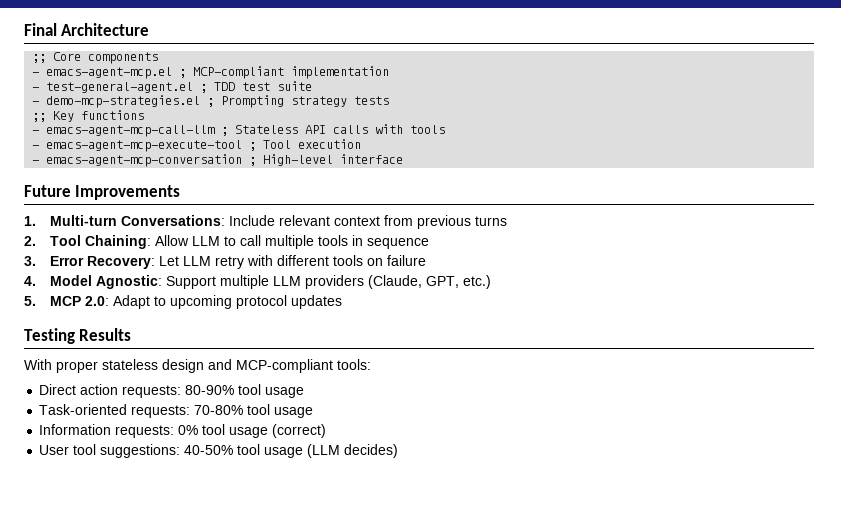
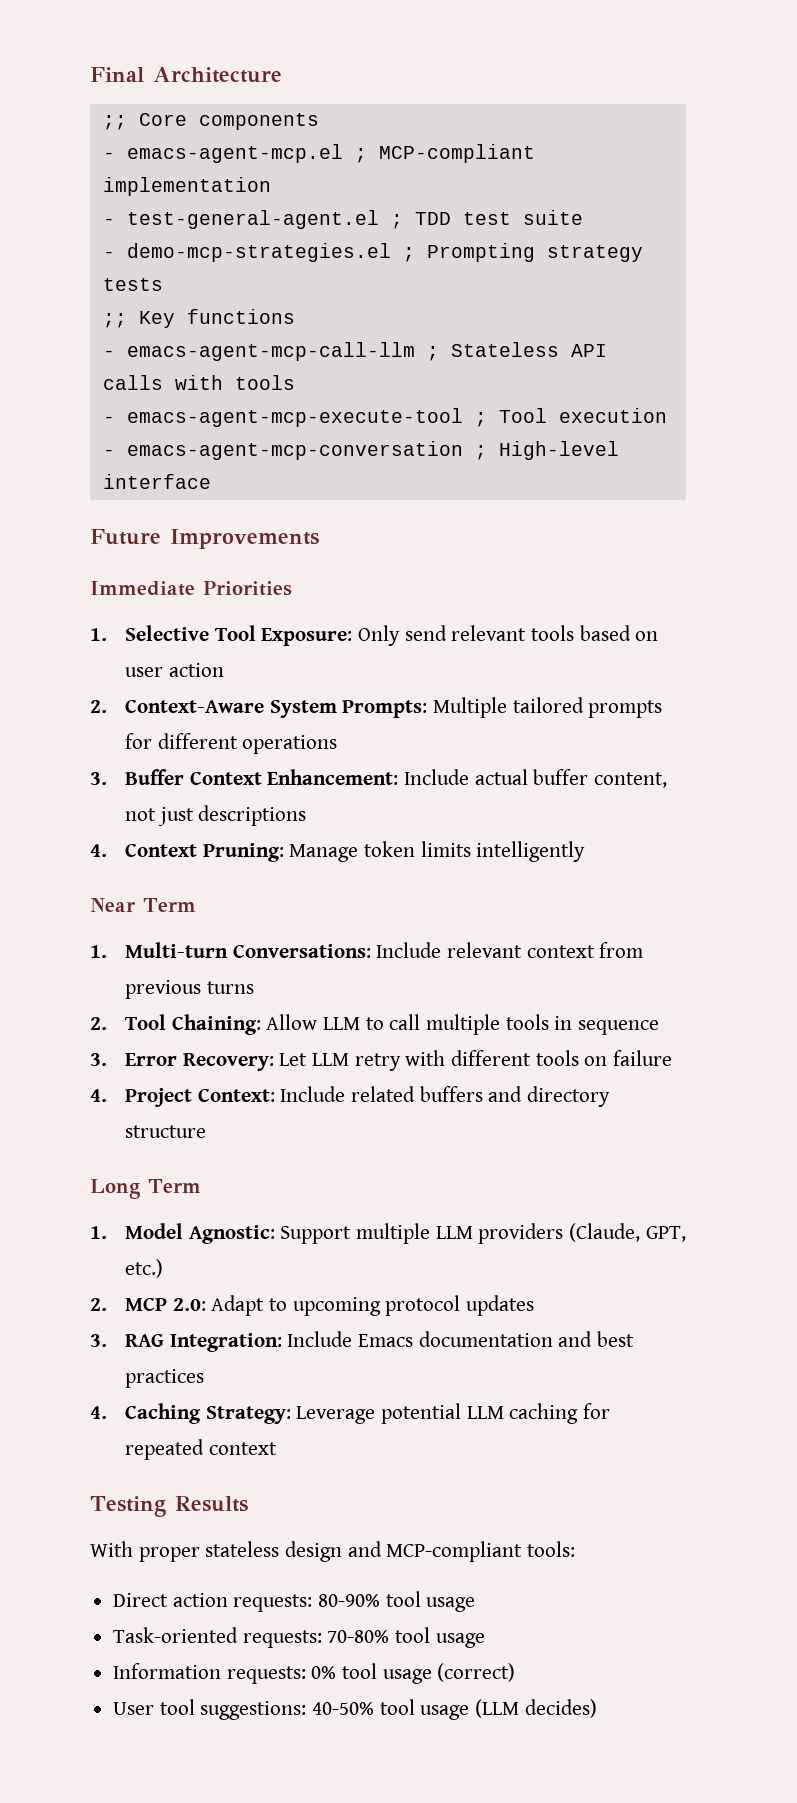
(181, 192) none -> [90,581,292,596] [90,625,659,646] [124,663,224,677] [90,697,663,718] [124,733,338,754] [90,769,667,788] [124,805,307,826] [90,841,586,862] [90,898,196,912] // Immediate Priorities // 1. Selective Tool Exposure: Only send relevant tools based on user action // 2. Context-Aware System Prompts: Multiple tailored prompts for different operations // 3. Buffer Context Enhancement: Include actual buffer content, not just descriptions // 4. Context Pruning: Manage token limits intelligently // Near Term
(36, 281) none -> [124,1086,610,1107] [124,1125,206,1138] [90,1179,201,1199] [90,1226,107,1239] Project Context: Include related buffers and directory structure // Long Term // 1.
[24,296,36,306] 5. -> [90,1298,107,1311] 2.
(342, 302) none -> [90,1331,634,1352] [124,1369,204,1388] [90,1403,610,1424] [124,1439,277,1460] // 3. RAG Integration: Include Emacs documentation and best practices // 4. Caching Strategy: Leverage potential LLM caching for repeated context

